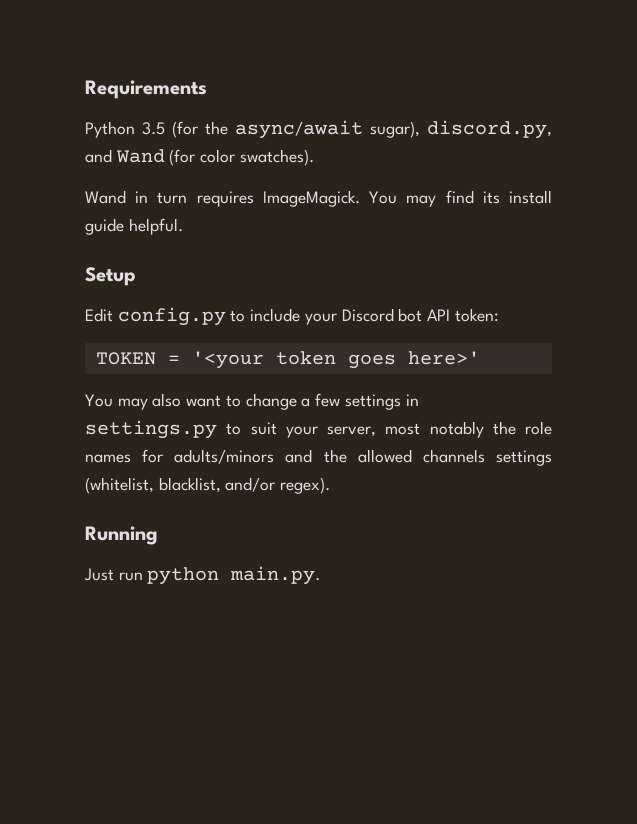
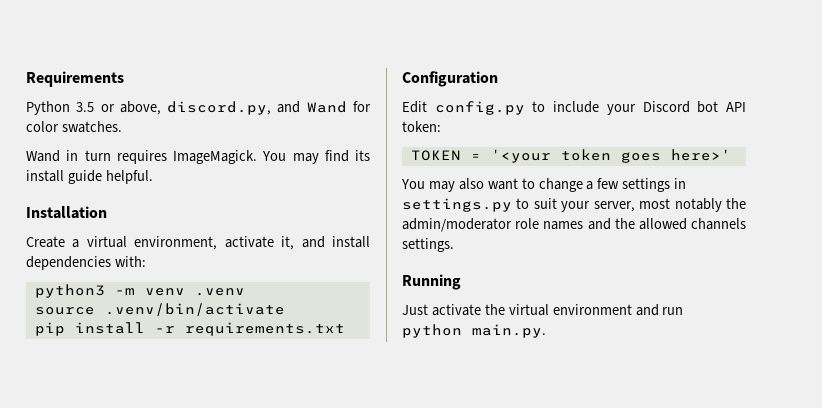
[172,120,552,139] [85,149,314,166] (for the async/await sugar), discord.py, and Wand (for color swatches). -> [100,101,371,115] [26,121,122,133] or above, discord.py, and Wand for color swatches.
[85,267,136,286] Setup -> [26,206,107,219] [26,236,371,250] [26,256,146,270] [34,284,245,298] [34,303,285,316] [34,322,345,336] [402,71,498,87] Installation // Create a virtual environment, activate it, and install dependencies with: // python3 -m venv .venv // source .venv/bin/activate // pip install -r requirements.txt // Configuration
(516, 428) none -> [402,218,512,232] admin/moderator
[142,449,275,464] for adults/minors -> (584, 225) none
[496,450,552,466] [85,477,331,494] [85,526,158,545] [84,568,114,581] settings (whitelist, blacklist, and/or regex). // Running // Just -> [402,238,454,252] [402,274,461,290] [402,304,659,316] settings. // Running // Just activate the virtual environment and

